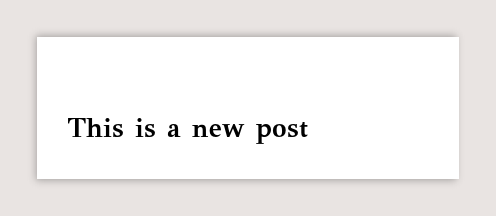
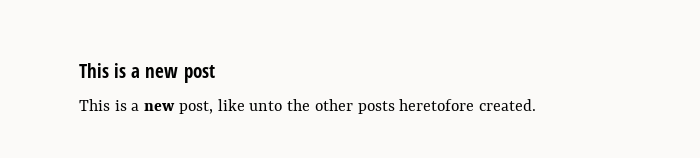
(308, 133) none -> [79,99,536,114] // This is a new post, like unto the other posts heretofore created.

